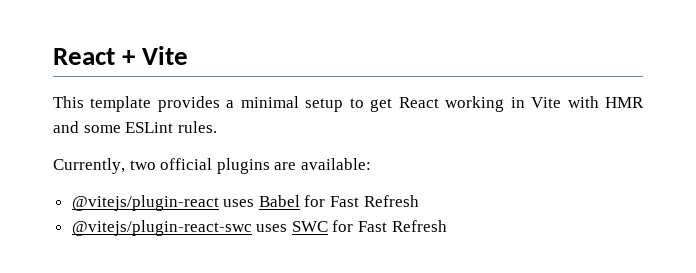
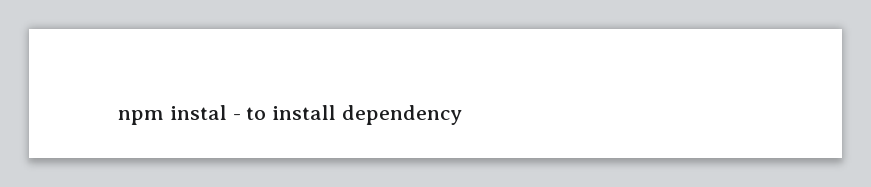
[53,46,189,65] [53,96,644,112] [53,121,217,133] [53,158,371,174] [71,195,419,211] [71,220,447,236] React + Vite // This template provides a minimal setup to get React working in Vite with HMR and some ESLint rules. // Currently, two official plugins are available: // @vitejs/plugin-react uses Babel for Fast Refresh // @vitejs/plugin-react-swc uses SWC for Fast Refresh -> [118,105,463,125] npm instal - to install dependency

